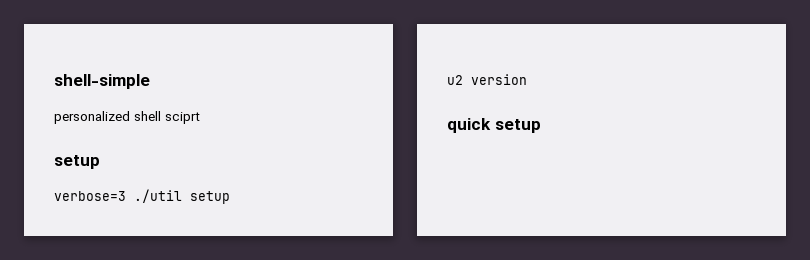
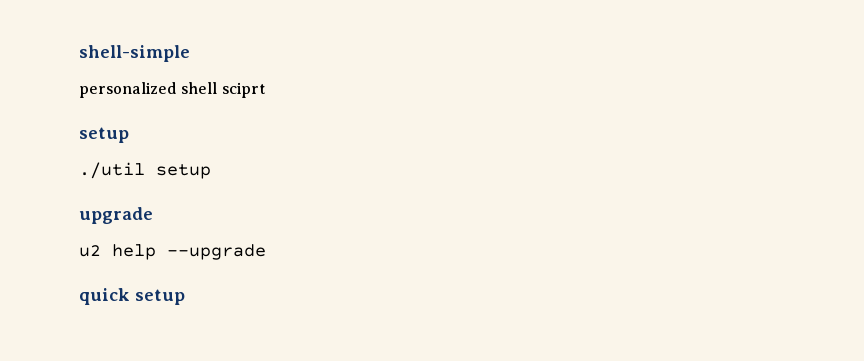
[54,191,126,201] verbose=3 -> (129, 135) none
(230, 197) none -> [79,207,153,224] // upgrade
[471,74,527,85] version -> [112,244,266,260] help --upgrade

